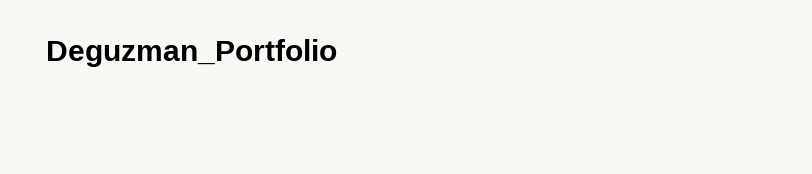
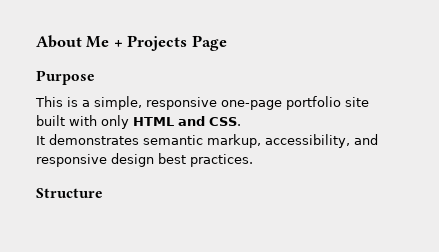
[46,39,337,67] Deguzman_Portfolio -> [36,35,227,51] [36,70,95,85] [35,96,369,110] [36,115,241,129] [36,134,378,148] [36,153,253,167] [36,188,103,198] About Me + Projects Page // Purpose // This is a simple, responsive one-page portfolio site built with only HTML and CSS. // It demonstrates semantic markup, accessibility, and responsive design best practices. // Structure

